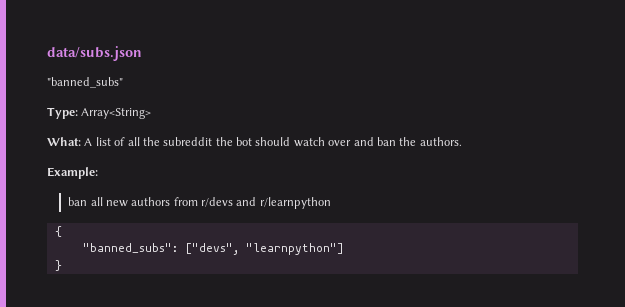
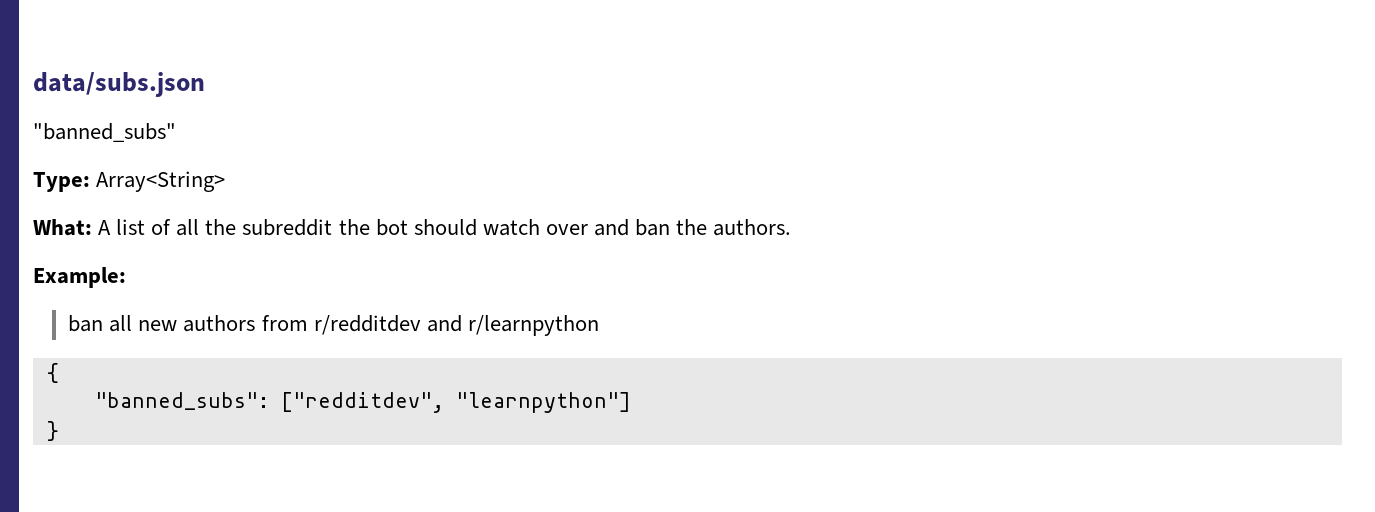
[201,197,234,207] r/devs -> [313,315,421,335] r/redditdev
[184,243,239,255] ["devs", -> [280,392,444,413] ["redditdev",

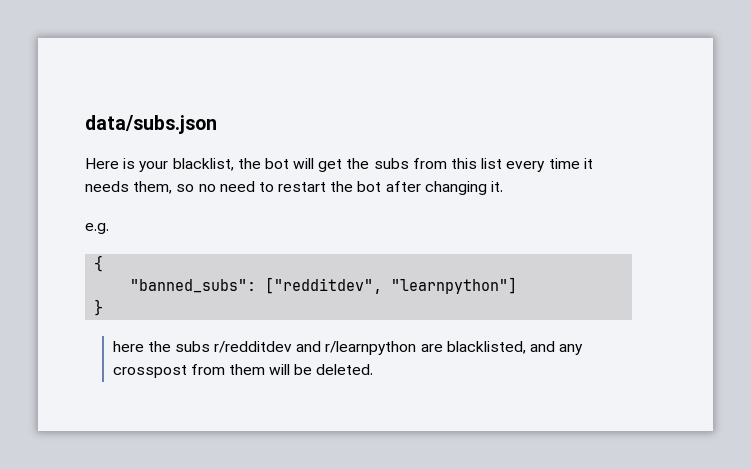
[33,123,176,142] [33,171,226,192] [33,219,792,236] [33,267,126,288] [68,315,599,336] "banned_subs" // Type: Array<String> // What: A list of all the subreddit the bot should watch over and ban the authors. // Example: // ban all new authors from r/redditdev and r/learnpython -> [85,158,593,172] [85,181,504,195] [85,223,109,234] Here is your blacklist, the bot will get the subs from this list every time it needs them, so no need to restart the bot after changing it. // e.g.
(59, 431) none -> [112,341,584,355] [112,364,374,378] // here the subs r/redditdev and r/learnpython are blacklisted, and any crosspost from them will be deleted.

